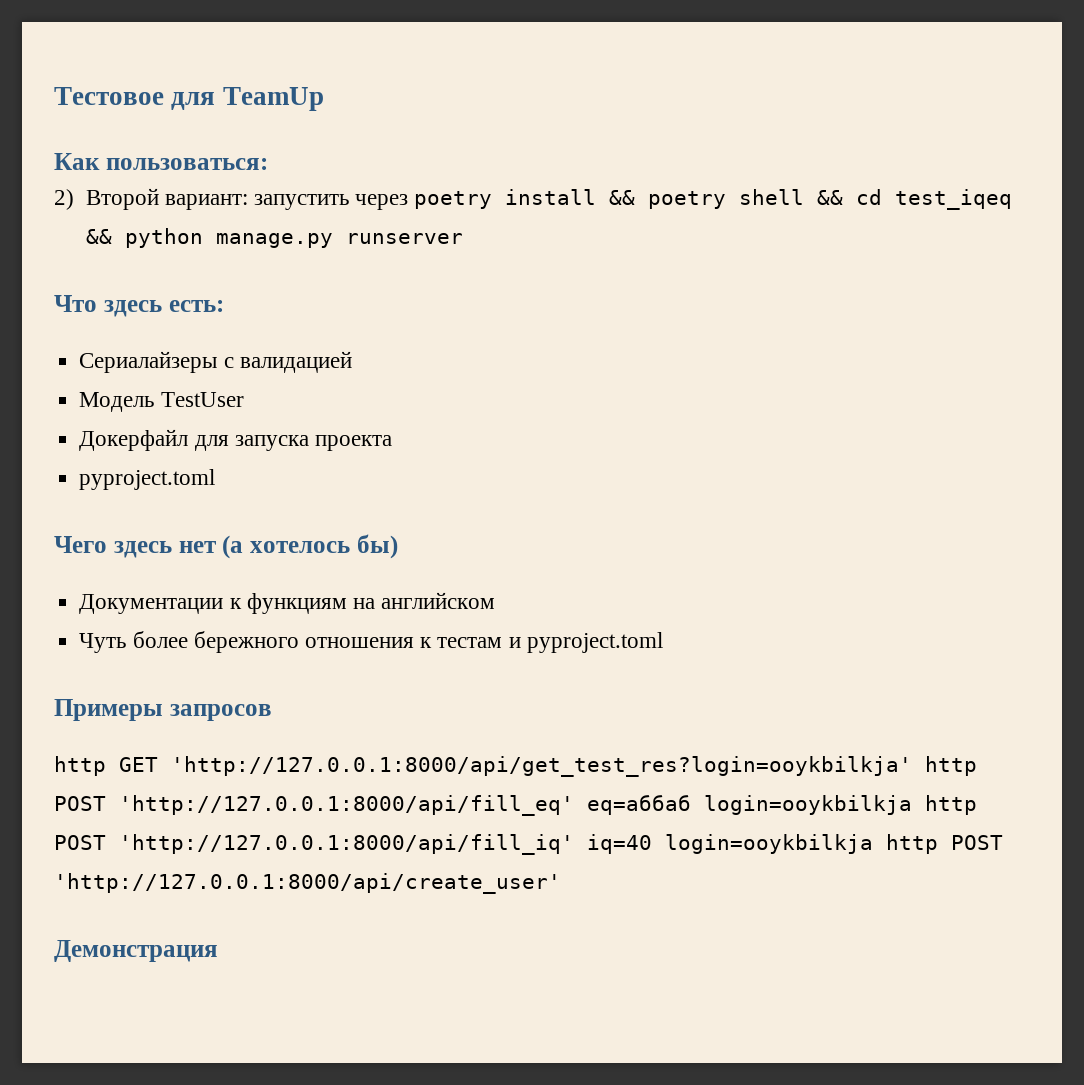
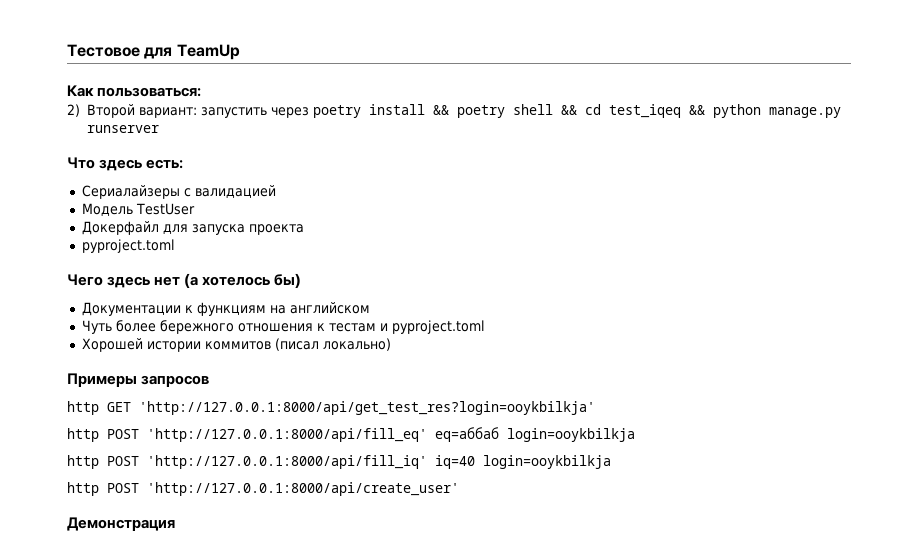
(663, 642) none -> [81,338,391,352] // Хорошей истории коммитов (писал локально)
(912, 766) none -> (595, 408) //
(912, 805) none -> (635, 435) //
(873, 844) none -> (611, 462) //

